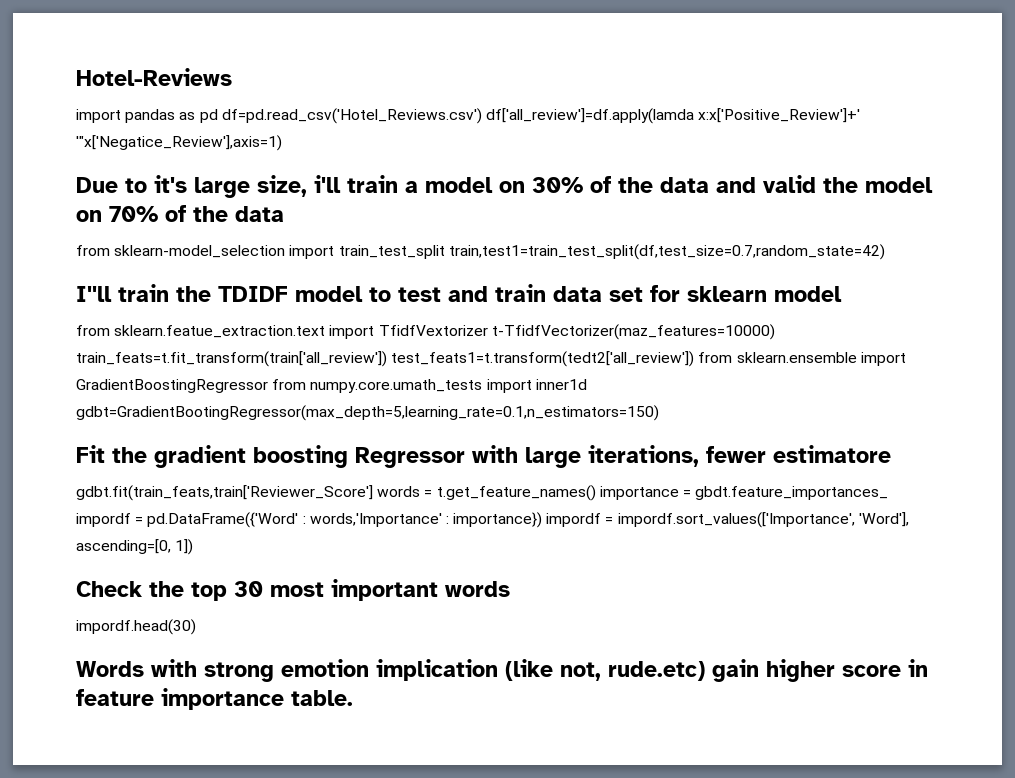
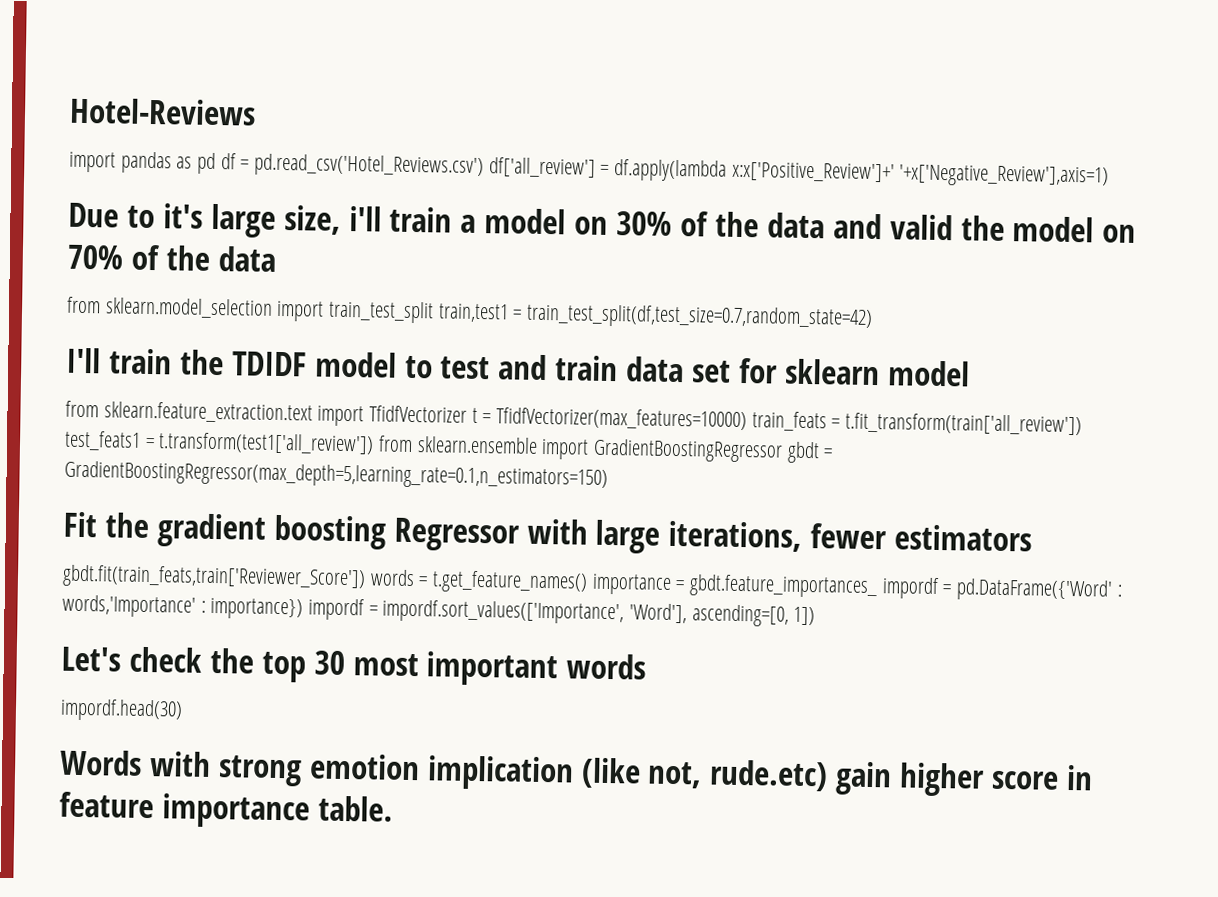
[221,108,861,124] [76,135,282,151] df=pd.read_csv('Hotel_Reviews.csv') df['all_review']=df.apply(lamda x:x['Positive_Review']+' '"x['Negatice_Review'],axis=1) -> [220,153,1110,188] df = pd.read_csv('Hotel_Reviews.csv') df['all_review'] = df.apply(lambda x:x['Positive_Review']+' '+x['Negative_Review'],axis=1)
[114,245,286,258] sklearn-model_selection -> [104,297,273,319] sklearn.model_selection
[448,244,885,260] [76,286,112,302] train,test1=train_test_split(df,test_size=0.7,random_state=42) // I''ll -> [437,303,874,330] [66,347,101,374] train,test1 = train_test_split(df,test_size=0.7,random_state=42) // I'll
[114,324,775,340] [76,351,906,367] [76,379,587,393] [76,405,659,421] sklearn.featue_extraction.text import TfidfVextorizer t-TfidfVectorizer(maz_features=10000) train_feats=t.fit_transform(train['all_review']) test_feats1=t.transform(tedt2['all_review']) from sklearn.ensemble import GradientBoostingRegressor from numpy.core.umath_tests import inner1d gdbt=GradientBootingRegressor(max_depth=5,learning_rate=0.1,n_estimators=150) -> [103,401,1083,436] [64,430,834,464] [64,460,608,490] sklearn.feature_extraction.text import TfidfVectorizer t = TfidfVectorizer(max_features=10000) train_feats = t.fit_transform(train['all_review']) test_feats1 = t.transform(test1['all_review']) from sklearn.ensemble import GradientBoostingRegressor gbdt = GradientBoostingRegressor(max_depth=5,learning_rate=0.1,n_estimators=150)
[773,445,891,463] [76,485,373,501] estimatore // gdbt.fit(train_feats,train['Reviewer_Score'] -> [894,524,1033,552] [62,564,366,591] estimators // gbdt.fit(train_feats,train['Reviewer_Score'])
[76,581,142,597] Check -> [61,646,202,673] Let's check

